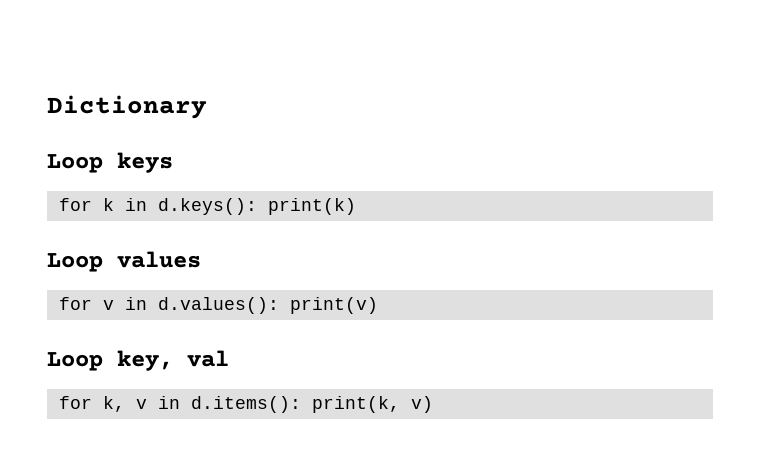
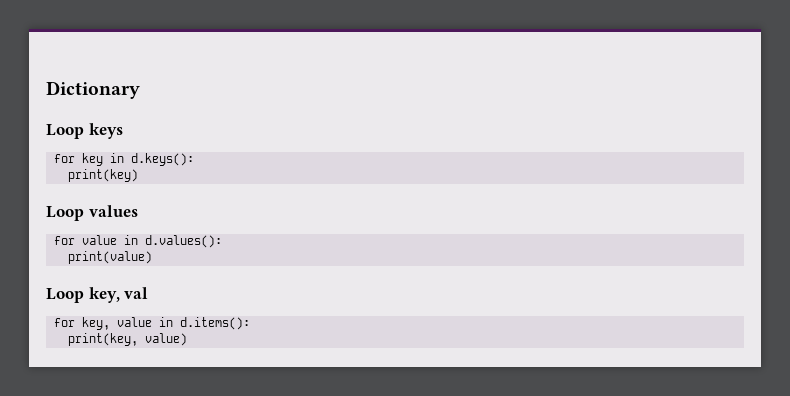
[103,198,115,211] k -> [81,153,103,166] key
[268,198,357,215] print(k) -> [67,169,138,182] // print(key)
[103,300,115,310] v -> [81,235,117,245] value
[290,297,379,314] print(v) -> [67,251,152,264] // print(value)
[103,396,148,412] k, v -> [81,317,152,330] key, value
[312,396,434,413] print(k, v) -> [67,333,187,346] // print(key, value)

